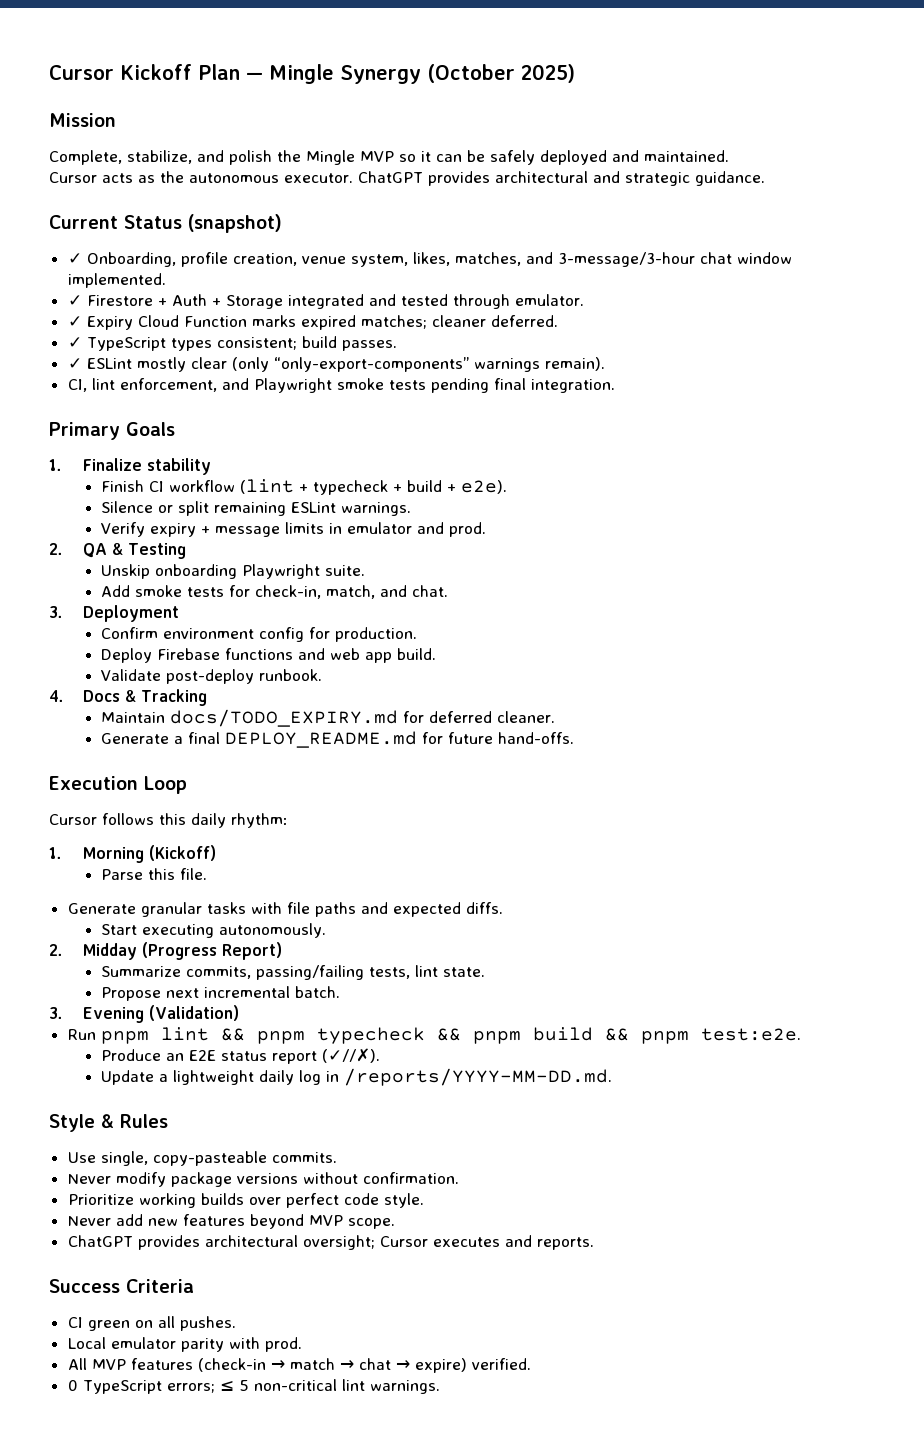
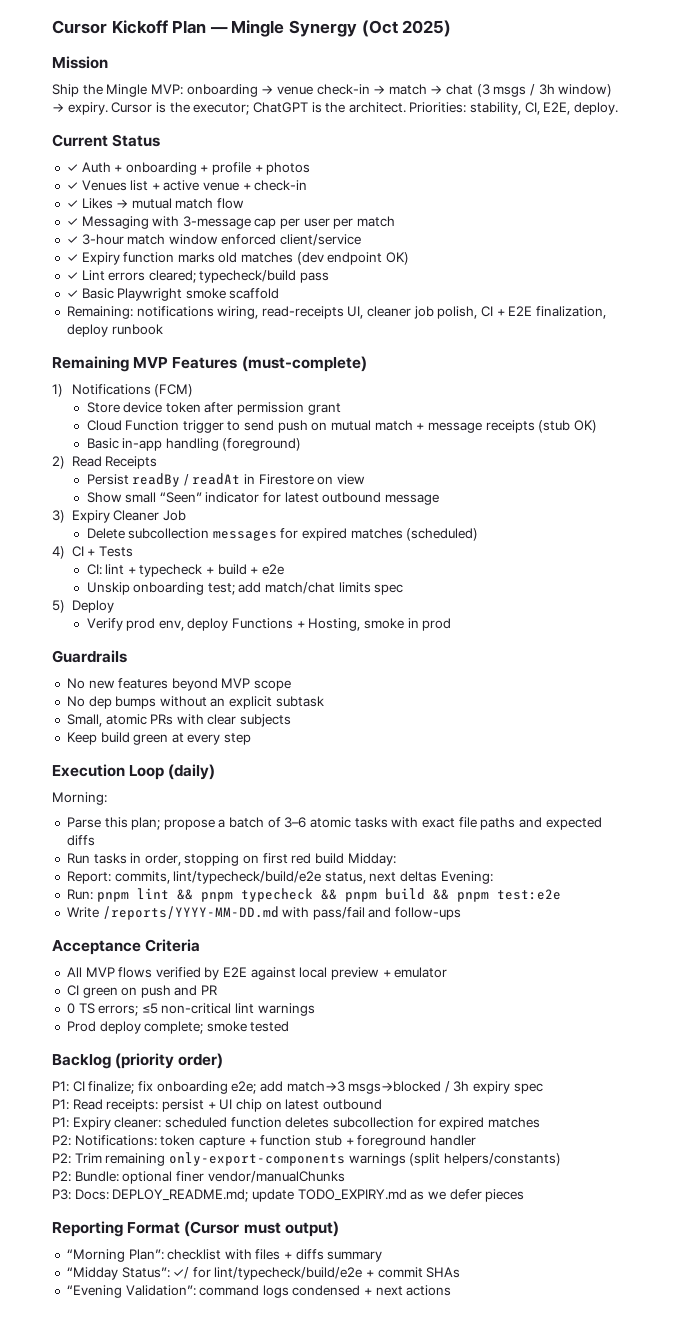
[427,64,515,83] (October -> [361,20,398,37] (Oct
[49,150,729,165] [49,171,765,186] Complete, stabilize, and polish the Mingle MVP so it can be safely deployed and maintained. // Cursor acts as the autonomous executor. ChatGPT provides architectural and strategic guidance. -> [52,84,613,97] [52,102,619,115] Ship the Mingle MVP: onboarding → venue check-in → match → chat (3 msgs / 3h window) → expiry. Cursor is the executor; ChatGPT is the architect. Priorities: stability, CI, E2E, deploy.
[188,214,282,233] [67,252,792,267] [67,273,166,288] [67,294,584,309] [67,315,558,330] [67,336,397,351] [67,357,605,372] [67,378,615,393] [49,422,175,440] [49,458,211,475] [101,479,295,494] (snapshot) // ✓ Onboarding, profile creation, venue system, likes, matches, and 3-message/3-hour chat window implemented. // ✓ Firestore + Auth + Storage integrated and tested through emulator. // ✓ Expiry Cloud Function marks expired matches; cleaner deferred. // ✓ TypeScript types consistent; build passes. // ✓ ESLint mostly clear (only “only-export-components” warnings remain). // CI, lint enforcement, and Playwright smoke tests pending final integration. // Primary Goals // 1. Finalize stability // Finish CI workflow (lint -> [66,162,311,175] [66,180,308,191] [66,198,245,209] [66,216,396,229] [66,234,362,246] [66,252,410,265] [66,270,330,283] [66,288,280,301] [66,306,606,319] [66,324,163,337] [52,356,367,372] [52,384,194,397] [86,402,341,415] [86,420,597,433] [86,438,302,451] [52,456,158,469] [86,473,366,487] [86,492,440,505] [52,510,187,523] [86,528,479,541] [52,546,134,559] [86,564,125,575] // ✓ Auth + onboarding + profile + photos // ✓ Venues list + active venue + check-in // ✓ Likes → mutual match flow // ✓ Messaging with 3-message cap per user per match // ✓ 3-hour match window enforced client/service // ✓ Expiry function marks old matches (dev endpoint OK) // ✓ Lint errors cleared; typecheck/build pass // ✓ Basic Playwright smoke scaffold // Remaining: notifications wiring, read-receipts UI, cleaner job polish, CI + E2E finalization, deploy runbook // Remaining MVP Features (must-complete) // 1) Notifications (FCM) // Store device token after permission grant // Cloud Function trigger to send push on mutual match + message receipts (stub OK) // Basic in-app handling (foreground) // 2) Read Receipts // Persist readBy / readAt in Firestore on view // Show small “Seen” indicator for latest outbound message // 3) Expiry Cleaner Job // Delete subcollection messages for expired matches (scheduled) // 4) CI + Tests // CI: lint
[461,480,508,494] [101,501,412,516] [101,522,487,537] [49,543,186,559] [101,564,366,579] [101,585,449,599] [49,605,179,622] [101,627,418,642] [101,648,437,663] [101,669,323,684] [49,689,207,706] [101,709,556,727] [101,731,575,748] [49,776,187,794] [49,813,288,828] [49,845,216,863] [101,868,208,880] [67,902,202,917] e2e). // Silence or split remaining ESLint warnings. // Verify expiry + message limits in emulator and prod. // 2. QA & Testing // Unskip onboarding Playwright suite. // Add smoke tests for check-in, match, and chat. // 3. Deployment // Confirm environment config for production. // Deploy Firebase functions and web app build. // Validate post-deploy runbook. // 4. Docs & Tracking // Maintain docs/TODO_EXPIRY.md for deferred cleaner. // Generate a final DEPLOY_README.md for future hand-offs. // Execution Loop // Cursor follows this daily rhythm: // 1. Morning (Kickoff) // Parse this file. // Generate granular -> [262,564,285,575] [86,582,404,595] [52,600,114,613] [86,618,452,631] [52,650,127,663] [66,678,292,691] [66,696,324,709] [66,714,292,727] [66,732,252,745] [52,764,216,780] [52,792,107,805] [66,817,352,830] e2e // Unskip onboarding test; add match/chat limits spec // 5) Deploy // Verify prod env, deploy Functions + Hosting, smoke in prod // Guardrails // No new features beyond MVP scope // No dep bumps without an explicit subtask // Small, atomic PRs with clear subjects // Keep build green at every step // Execution Loop (daily) // Morning: // Parse this plan; propose a batch of 3–6 atomic
(282, 908) none -> [421,818,455,828] exact
[465,902,503,914] [101,923,327,938] [49,942,282,960] [101,965,486,980] [101,986,341,1001] [49,1005,239,1023] [67,1029,96,1040] diffs. // Start executing autonomously. // 2. Midday (Progress Report) // Summarize commits, passing/failing tests, lint state. // Propose next incremental batch. // 3. Evening (Validation) // Run -> [66,835,95,846] [66,853,396,866] [66,871,493,884] [66,889,93,900] diffs // Run tasks in order, stopping on first red build Midday: // Report: commits, lint/typecheck/build/e2e status, next deltas Evening: // Run:
[700,1028,801,1041] [101,1048,381,1064] [101,1068,613,1086] [49,1114,168,1132] [67,1151,337,1166] [67,1172,459,1187] [67,1193,424,1208] [67,1214,395,1229] [67,1235,594,1250] [49,1279,194,1293] [67,1316,236,1331] [67,1337,302,1352] [67,1358,531,1373] [67,1379,440,1394] test:e2e. // Produce an E2E status report (✓//✗). // Update a lightweight daily log in /reports/YYYY-MM-DD.md. // Style & Rules // Use single, copy-pasteable commits. // Never modify package versions without confirmation. // Prioritize working builds over perfect code style. // Never add new features beyond MVP scope. // ChatGPT provides architectural oversight; Cursor executes and reports. // Success Criteria // CI green on all pushes. // Local emulator parity with prod. // All MVP features (check-in → match → chat → expire) verified. // 0 TypeScript errors; ≤ 5 non-critical lint warnings. -> [496,889,561,900] [66,906,462,920] [52,939,201,955] [66,967,448,980] [66,985,218,998] [66,1003,315,1016] [66,1021,290,1034] [52,1053,224,1069] [52,1081,543,1094] [52,1099,382,1112] [52,1117,540,1130] [52,1135,476,1148] [52,1152,561,1166] [52,1171,345,1184] [52,1189,525,1202] [52,1221,339,1237] [66,1249,383,1262] [66,1267,461,1280] [66,1285,452,1298] test:e2e // Write /reports/YYYY-MM-DD.md with pass/fail and follow-ups // Acceptance Criteria // All MVP flows verified by E2E against local preview + emulator // CI green on push and PR // 0 TS errors; ≤5 non-critical lint warnings // Prod deploy complete; smoke tested // Backlog (priority order) // P1: CI finalize; fix onboarding e2e; add match→3 msgs→blocked / 3h expiry spec // P1: Read receipts: persist + UI chip on latest outbound // P1: Expiry cleaner: scheduled function deletes subcollection for expired matches // P2: Notifications: token capture + function stub + foreground handler // P2: Trim remaining only-export-components warnings (split helpers/constants) // P2: Bundle: optional finer vendor/manualChunks // P3: Docs: DEPLOY_README.md; update TODO_EXPIRY.md as we defer pieces // Reporting Format (Cursor must output) // “Morning Plan”: checklist with files + diffs summary // “Midday Status”: ✓/ for lint/typecheck/build/e2e + commit SHAs // “Evening Validation”: command logs condensed + next actions

